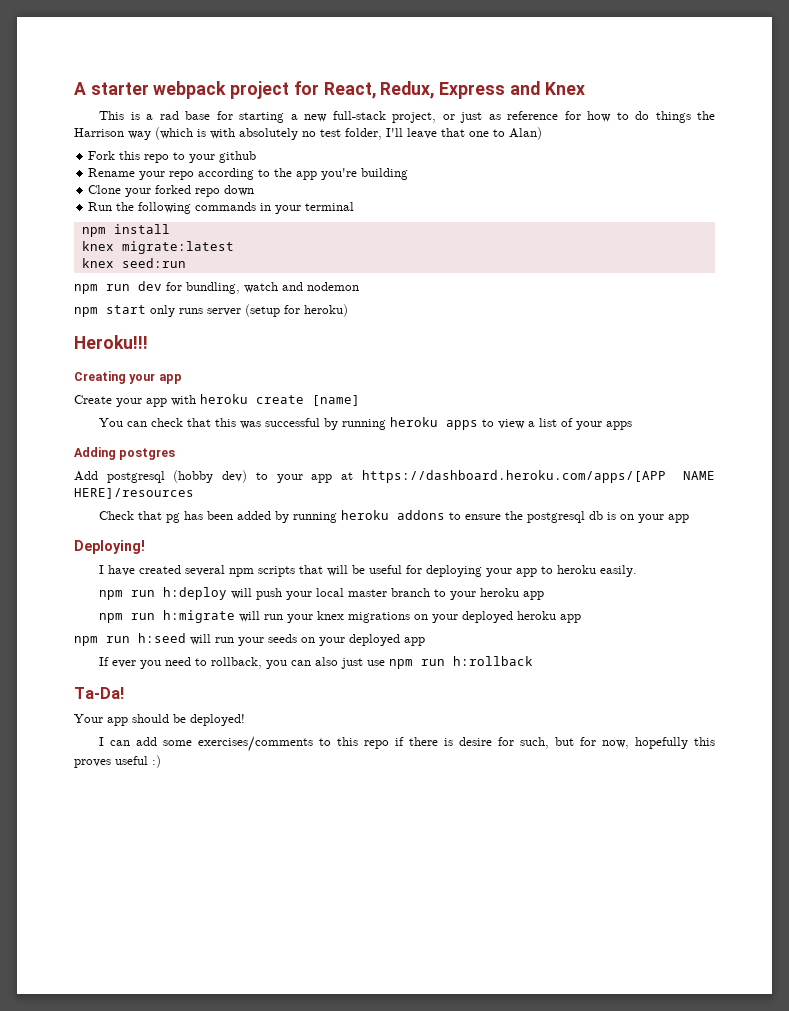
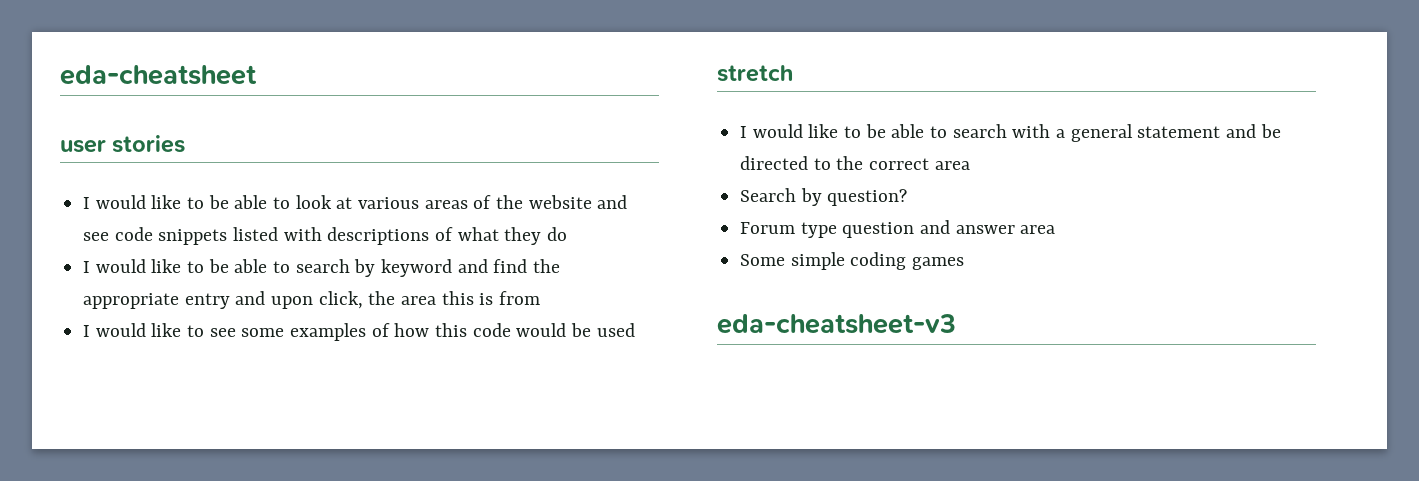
[74,81,585,99] [99,111,715,123] [74,127,542,140] [88,151,257,163] [88,168,409,180] [88,185,255,197] [88,202,355,214] [81,224,170,237] [81,241,234,254] [81,258,186,268] [74,281,359,294] [74,304,348,317] [74,335,148,349] [74,371,182,384] [74,394,360,407] [99,417,633,430] [74,447,176,460] [74,470,715,483] [74,488,194,499] [99,510,690,523] [74,540,145,554] [99,565,638,577] [99,587,545,600] [99,610,582,623] [74,633,425,646] [99,656,534,669] [74,687,124,699] [74,714,245,726] [99,736,715,752] [74,755,161,768] A starter webpack project for React, Redux, Express and Knex // This is a rad base for starting a new full-stack project, or just as reference for how to do things the Harrison way (which is with absolutely no test folder, I'll leave that one to Alan) // Fork this repo to your github // Rename your repo according to the app you're building // Clone your forked repo down // Run the following commands in your terminal // npm install // knex migrate:latest // knex seed:run // npm run dev for bundling, watch and nodemon // npm start only runs server (setup for heroku) // Heroku!!! // Creating your app // Create your app with heroku create [name] // You can check that this was successful by running heroku apps to view a list of your apps // Adding postgres // Add postgresql (hobby dev) to your app at https://dashboard.heroku.com/apps/[APP NAME HERE]/resources // Check that pg has been added by running heroku addons to ensure the postgresql db is on your app // Deploying! // I have created several npm scripts that will be useful for deploying your app to heroku easily. // npm run h:deploy will push your local master branch to your heroku app // npm run h:migrate will run your knex migrations on your deployed heroku app // npm run h:seed will run your seeds on your deployed app // If ever you need to rollback, you can also just use npm run h:rollback // Ta-Da! // Your app should be deployed! // I can add some exercises/comments to this repo if there is desire for such, but for now, hopefully this proves useful :) -> [60,65,257,85] [60,135,186,153] [83,195,628,209] [83,227,568,245] [83,259,561,277] [83,291,541,309] [83,323,635,341] [717,65,793,82] [740,124,1281,142] [740,156,970,170] [740,188,908,206] [740,220,1056,238] [740,252,965,270] [717,314,956,334] eda-cheatsheet // user stories // I would like to be able to look at various areas of the website and see code snippets listed with descriptions of what they do // I would like to be able to search by keyword and find the appropriate entry and upon click, the area this is from // I would like to see some examples of how this code would be used // stretch // I would like to be able to search with a general statement and be directed to the correct area // Search by question? // Forum type question and answer area // Some simple coding games // eda-cheatsheet-v3

